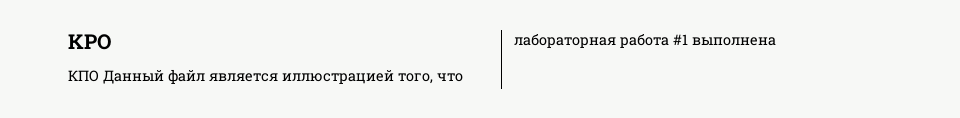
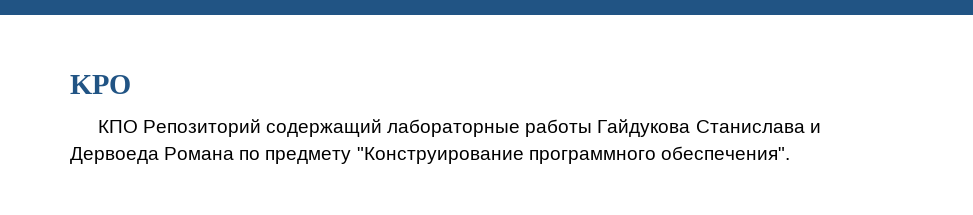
[103,69,463,84] [514,34,776,48] Данный файл является иллюстрацией того, что лабораторная работа #1 выполнена -> [142,119,821,137] [70,146,790,164] Репозиторий содержащий лабораторные работы Гайдукова Станислава и Дервоеда Романа по предмету "Конструирование программного обеспечения".

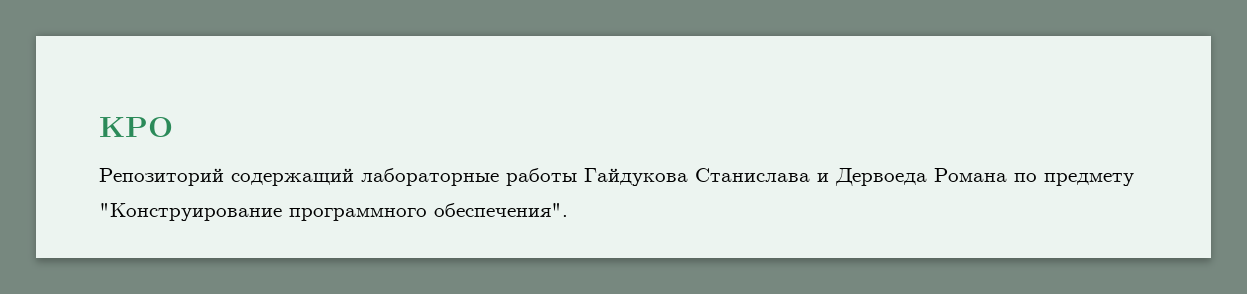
[97,120,138,133] КПО -> (173, 127) none

